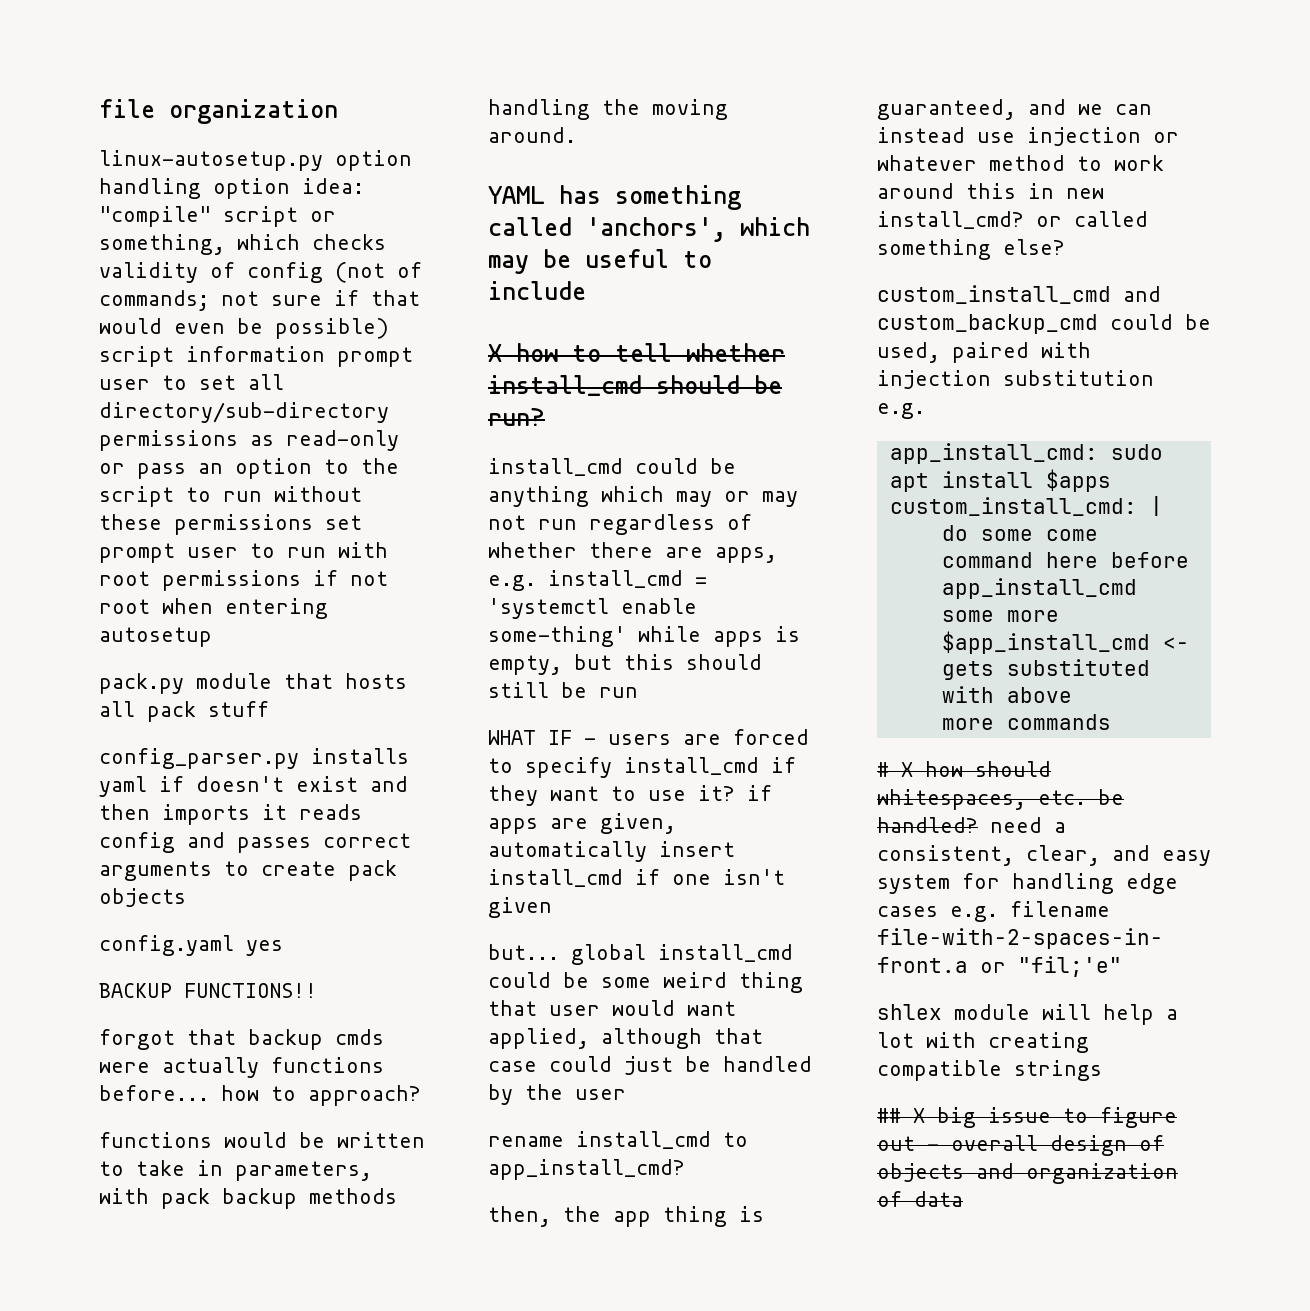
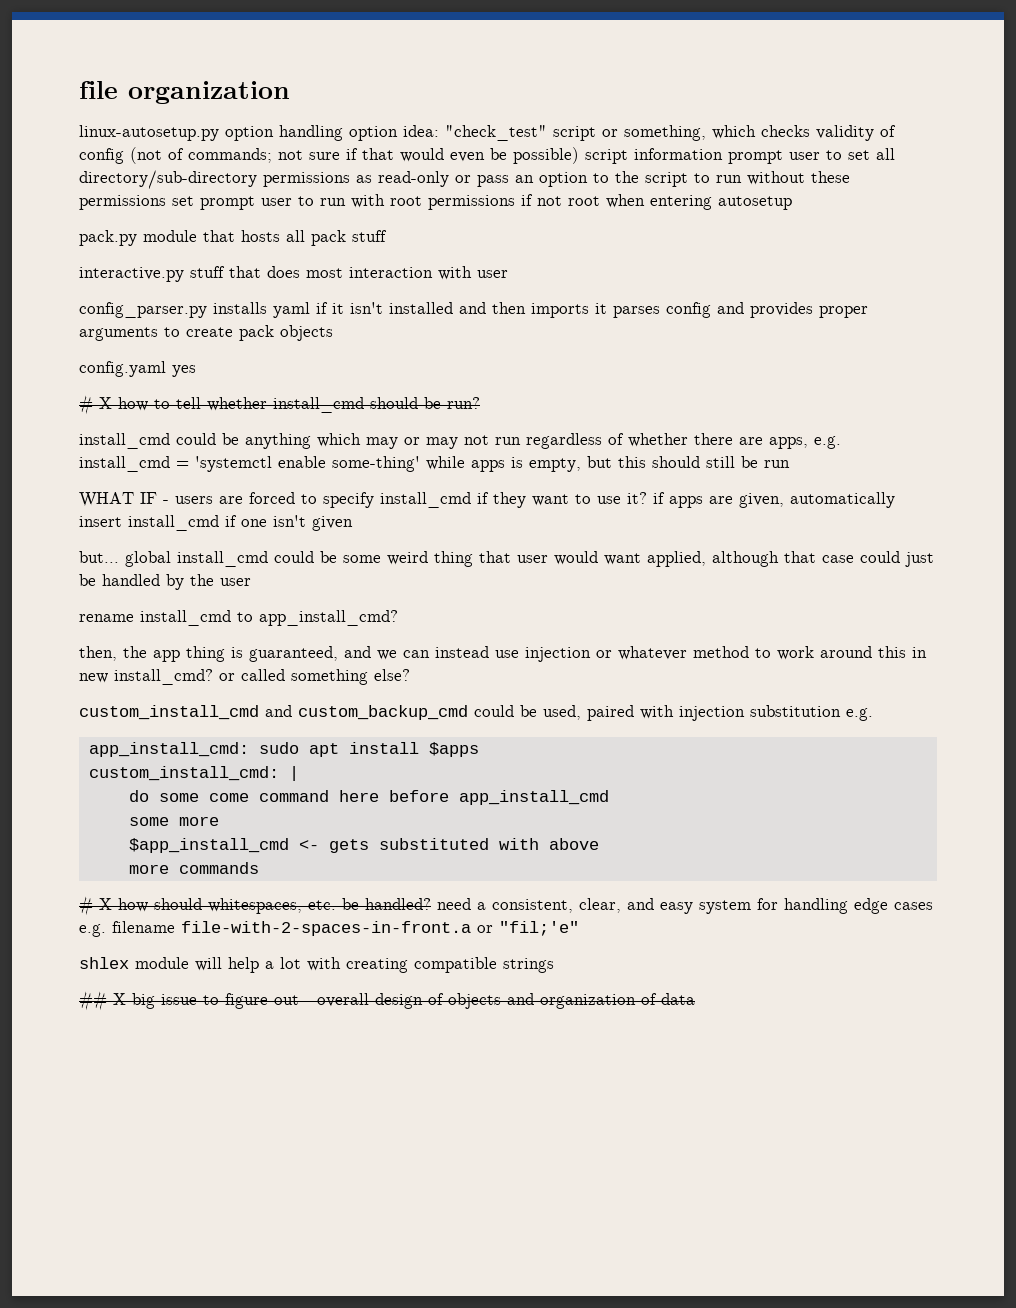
[99,206,211,227] "compile" -> [445,125,547,141] "check_test"
(269, 709) none -> [79,266,508,282] // interactive.py stuff that does most interaction with user
[196,776,358,792] doesn't exist -> [332,302,453,314] it isn't installed
[299,804,362,820] reads -> [613,306,660,318] parses
[237,833,411,853] passes correct -> [750,302,868,318] provides proper
[99,983,317,998] [99,1029,384,1050] [99,1057,384,1078] [99,1085,421,1106] [99,1132,425,1148] [99,1160,372,1181] [99,1188,397,1209] [488,99,728,120] [488,127,576,143] [488,185,741,210] [488,217,810,242] [488,249,712,274] [488,281,586,300] BACKUP FUNCTIONS!! // forgot that backup cmds were actually functions before... how to approach? // functions would be written to take in parameters, with pack backup methods handling the moving around. // YAML has something called 'anchors', which may be useful to include // -> [79,395,93,415] #

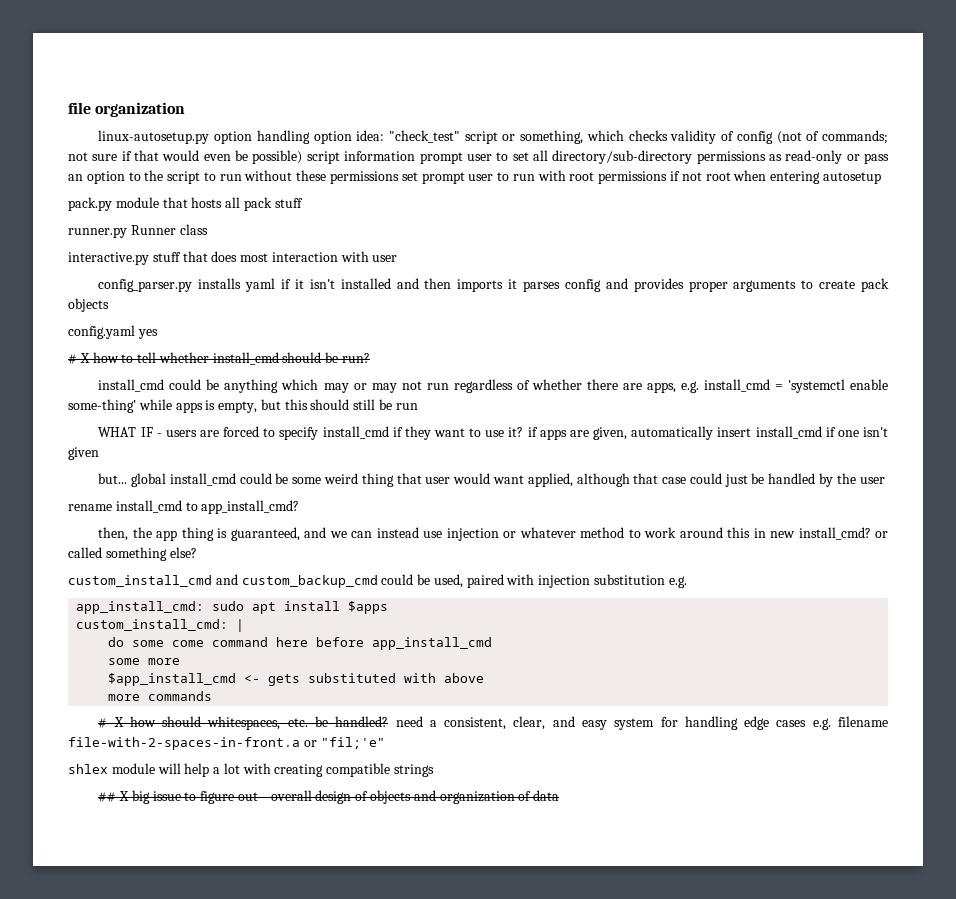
(387, 236) none -> [68,224,208,238] // runner.py Runner class

